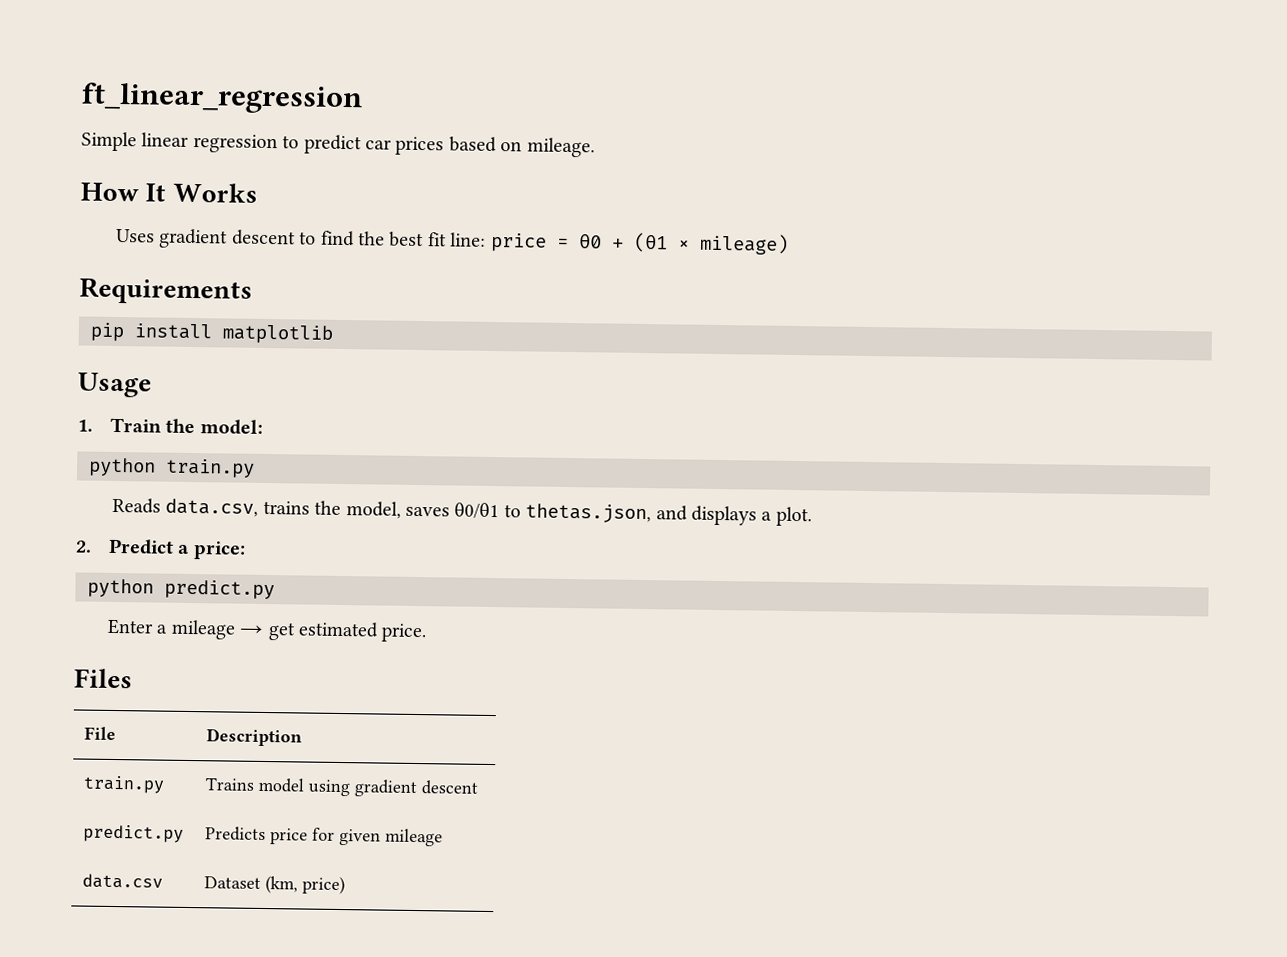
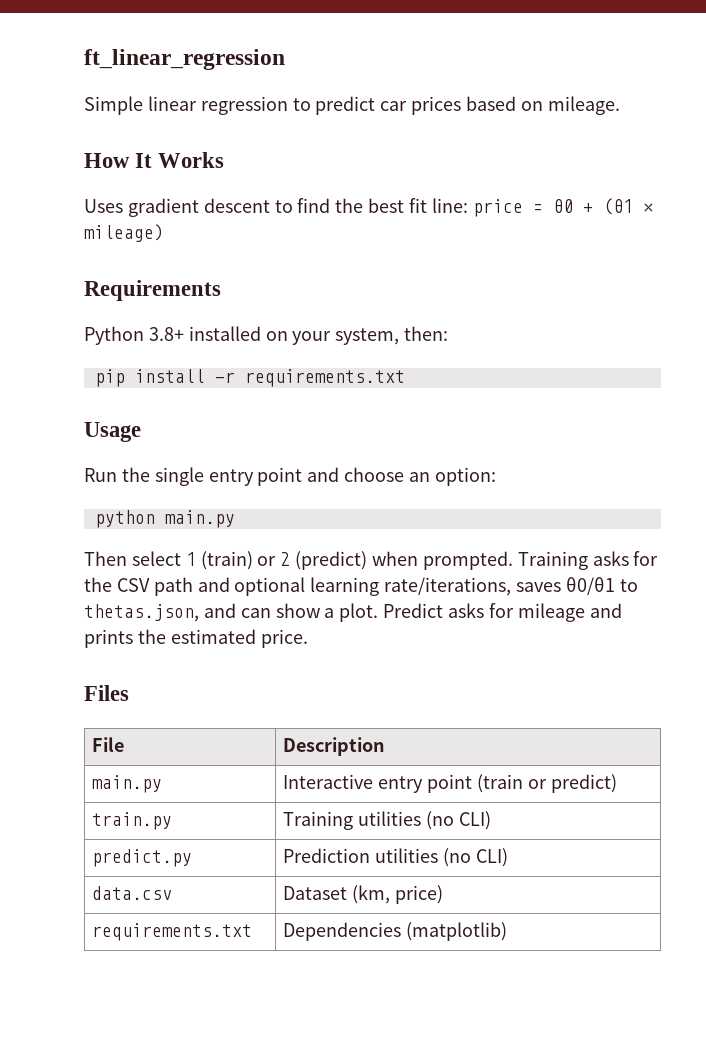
(253, 291) none -> [84,326,449,345] // Python 3.8+ installed on your system, then:
[222,324,333,344] matplotlib -> [214,369,405,387] -r requirements.txt
[77,417,263,435] [88,457,255,478] [112,497,401,519] 1. Train the model: // python train.py // Reads data.csv, trains the model, -> [84,467,496,486] [94,510,235,528] [84,551,659,570] [84,577,512,596] Run the single entry point and choose an option: // python main.py // Then select 1 (train) or 2 (predict) when prompted. Training asks for the CSV path and optional learning rate/iterations,
[691,505,758,526] displays -> [240,603,320,618] can show
[75,538,246,560] [87,578,275,600] [106,618,296,641] // 2. Predict a price: // python predict.py // Enter a mileage → get -> [383,603,622,622] [84,629,166,648] Predict asks for mileage and prints the
[82,775,165,794] [204,777,478,798] [82,824,184,843] [204,826,443,847] train.py | Trains model using gradient descent // predict.py | Predicts price for given mileage -> [92,775,163,793] [283,774,617,793] [92,812,173,830] [283,811,491,830] [92,849,193,867] [283,848,508,867] main.py | Interactive entry point (train or predict) // train.py | Training utilities (no CLI) // predict.py | Prediction utilities (no CLI)
(345, 885) none -> [92,923,253,941] [283,922,508,941] // requirements.txt | Dependencies (matplotlib)

